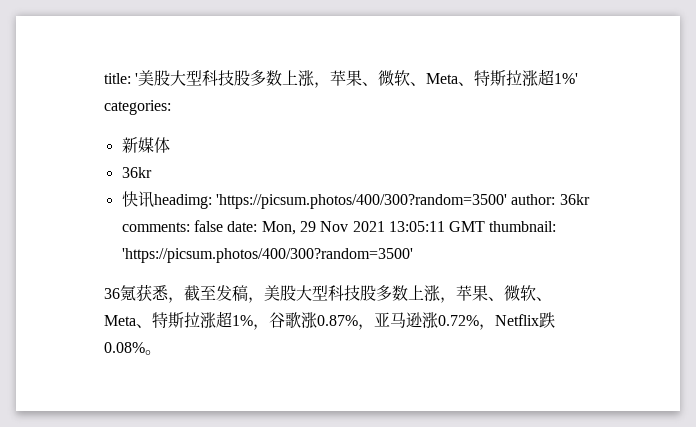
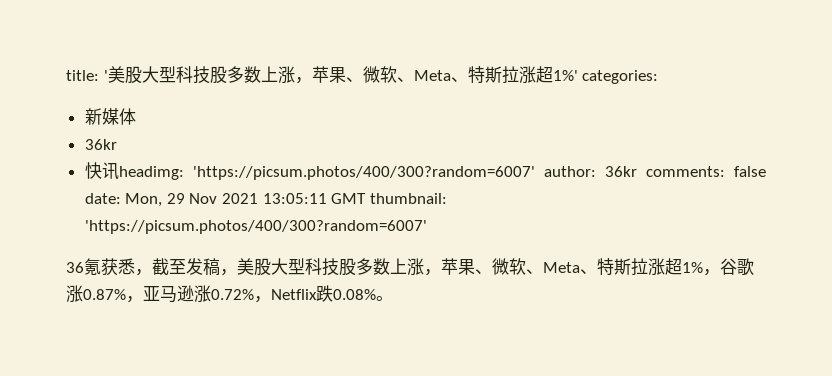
[215,194,507,209] 'https://picsum.photos/400/300?random=3500' -> [192,166,535,180] 'https://picsum.photos/400/300?random=6007'
[121,248,413,263] 'https://picsum.photos/400/300?random=3500' -> [84,220,427,234] 'https://picsum.photos/400/300?random=6007'

